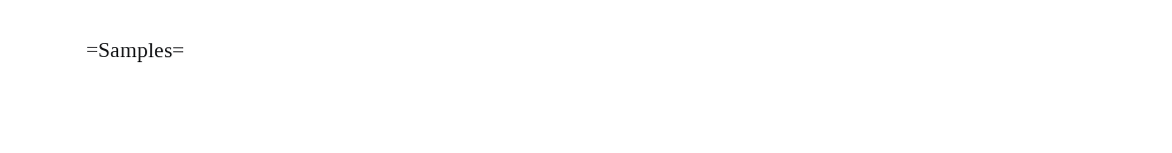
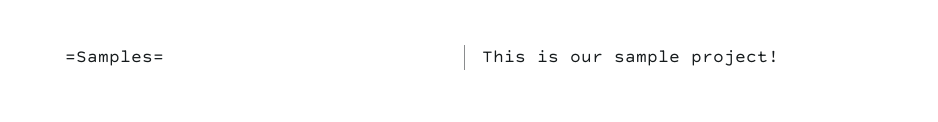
(185, 52) none -> [482,50,779,66] // This is our sample project!

